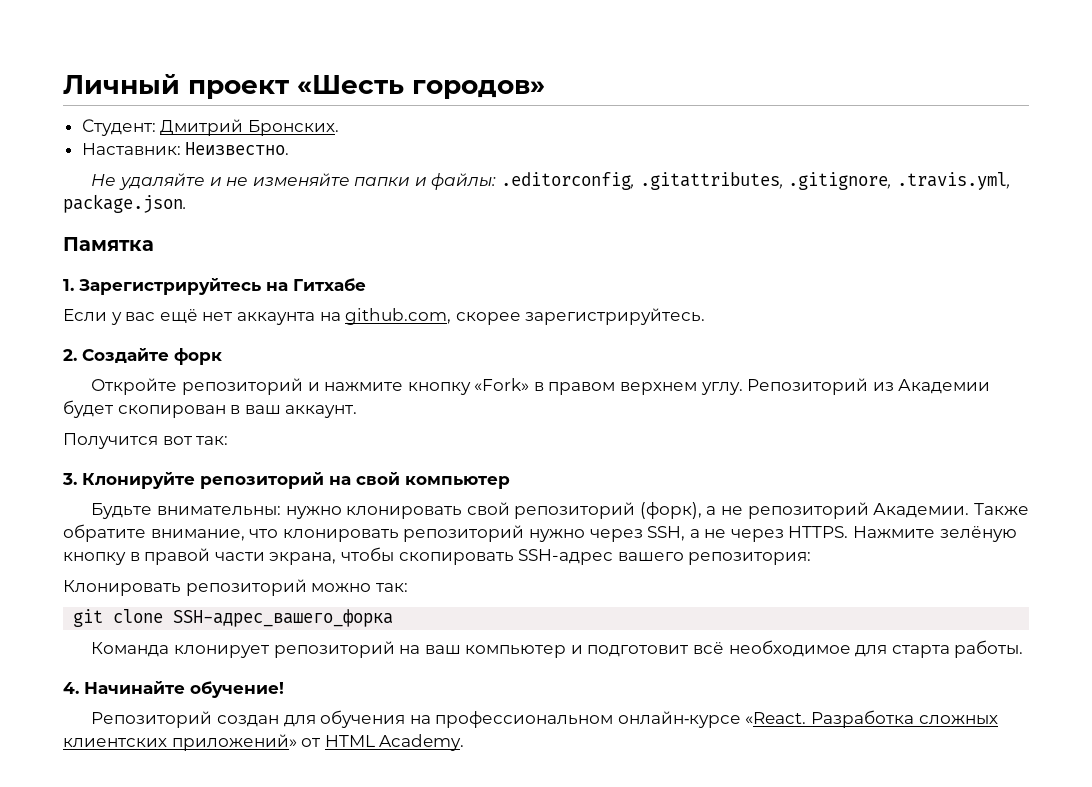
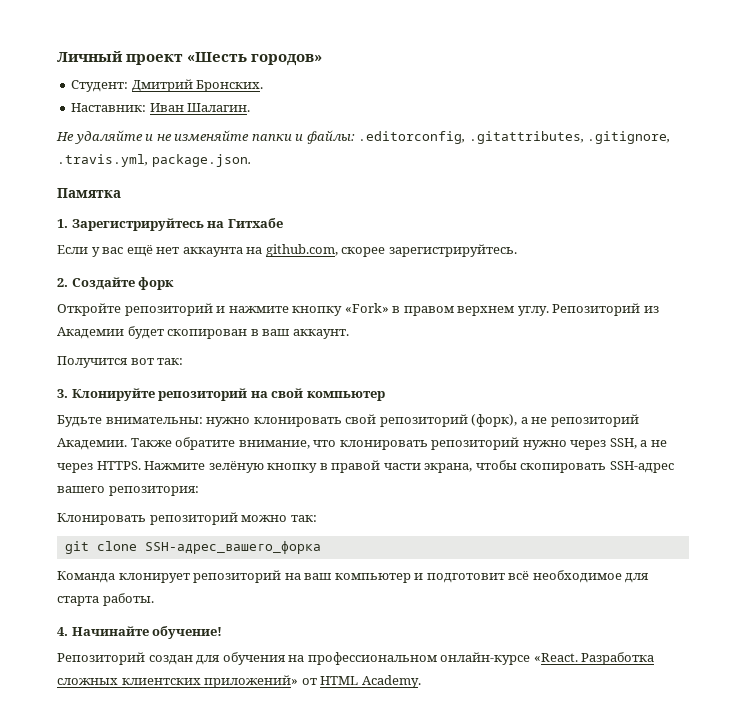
[185,142,290,155] Неизвестно. -> [149,103,251,112] Иван Шалагин.

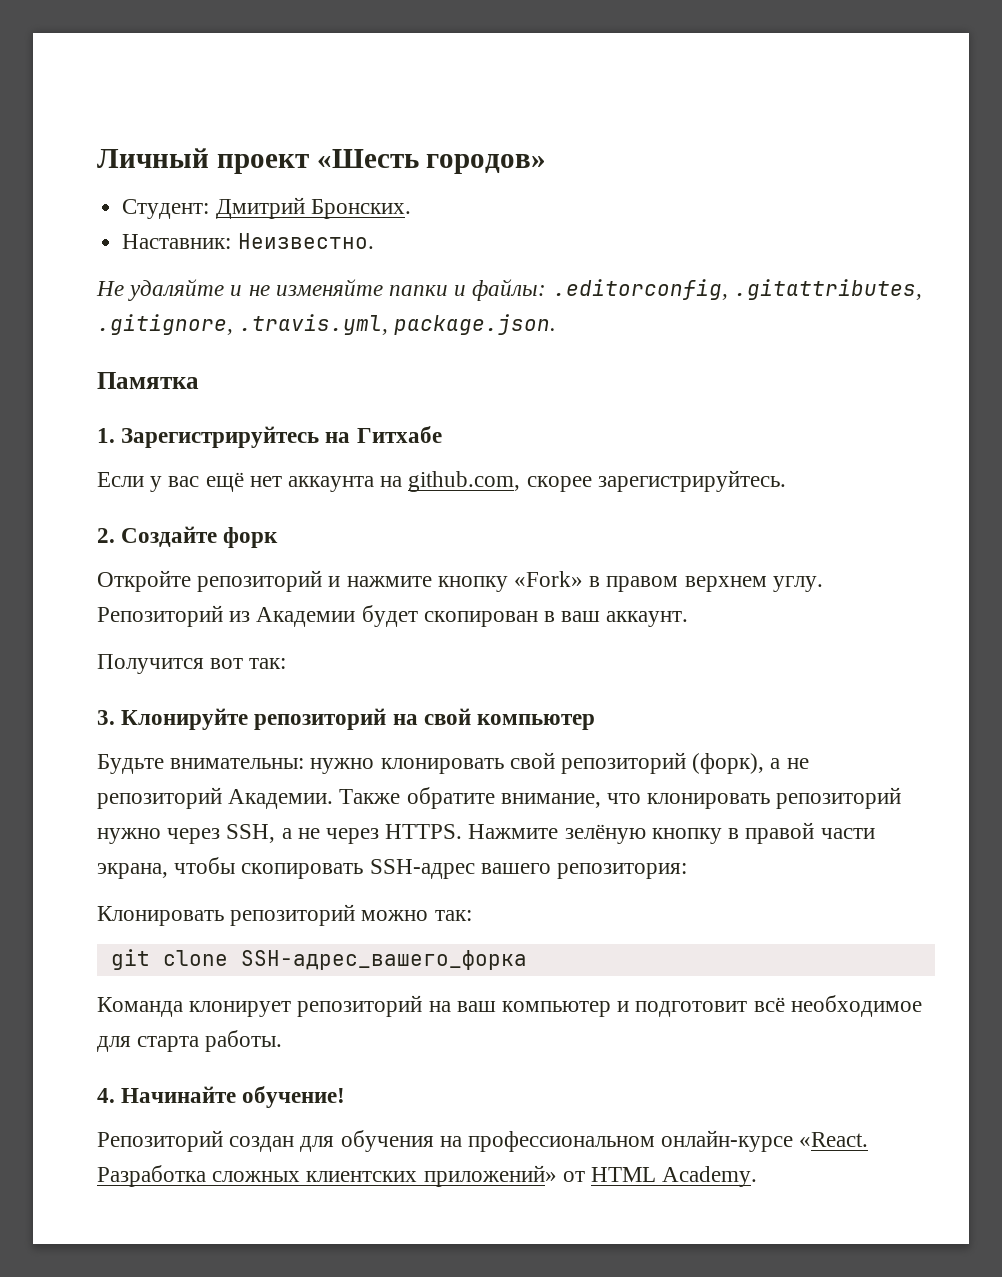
[149,103,251,112] Иван Шалагин. -> [237,233,374,249] Неизвестно.

